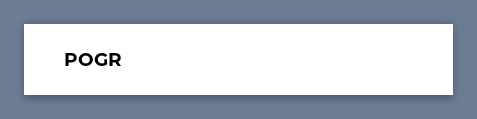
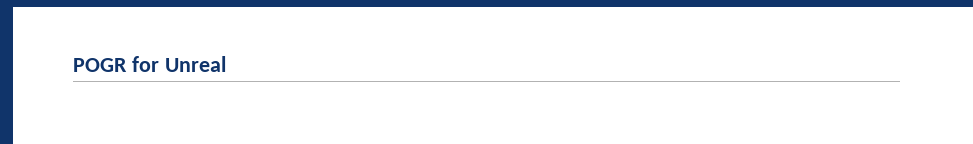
(122, 59) none -> [131,56,226,72] for Unreal

